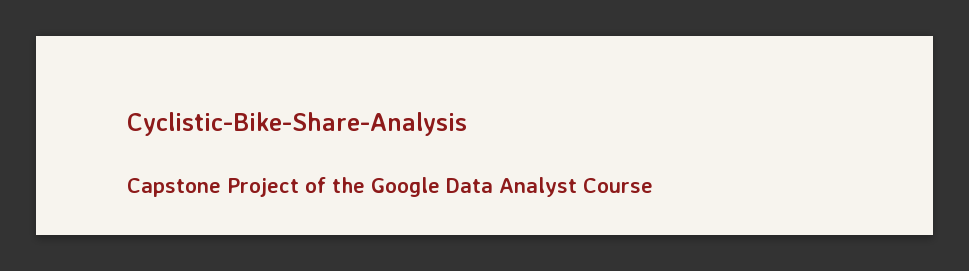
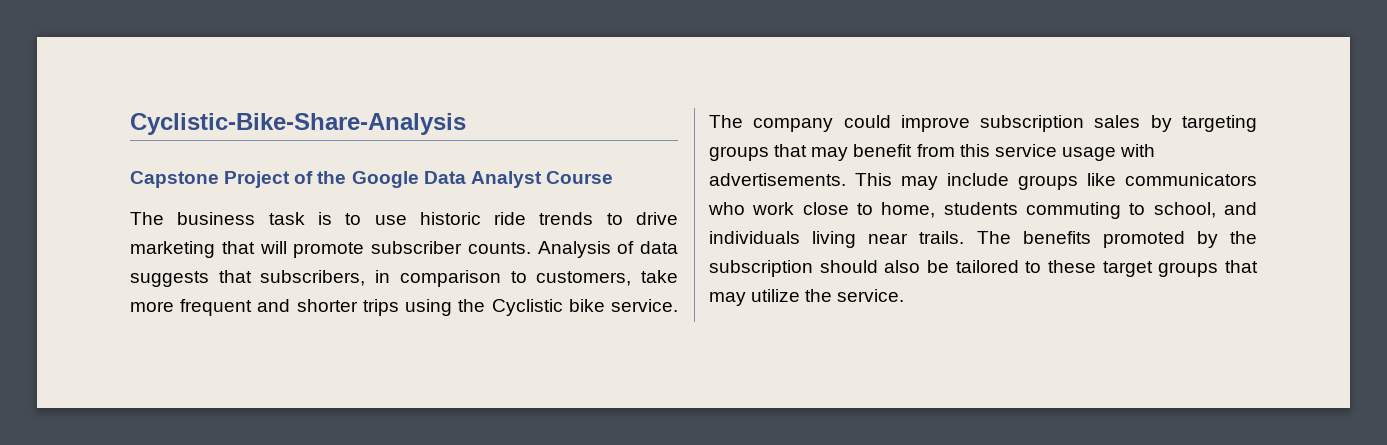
(653, 185) none -> [130,212,678,225] [130,241,678,258] [130,270,678,287] [130,299,678,316] [709,115,1257,132] [709,144,1156,161] [709,173,1257,190] [708,202,1257,219] [709,231,1257,248] [709,260,1258,277] [709,289,905,306] // The business task is to use historic ride trends to drive marketing that will promote subscriber counts. Analysis of data suggests that subscribers, in comparison to customers, take more frequent and shorter trips using the Cyclistic bike service. The company could improve subscription sales by targeting groups that may benefit from this service usage with advertisements. This may include groups like communicators who work close to home, students commuting to school, and individuals living near trails. The benefits promoted by the subscription should also be tailored to these target groups that may utilize the service.

